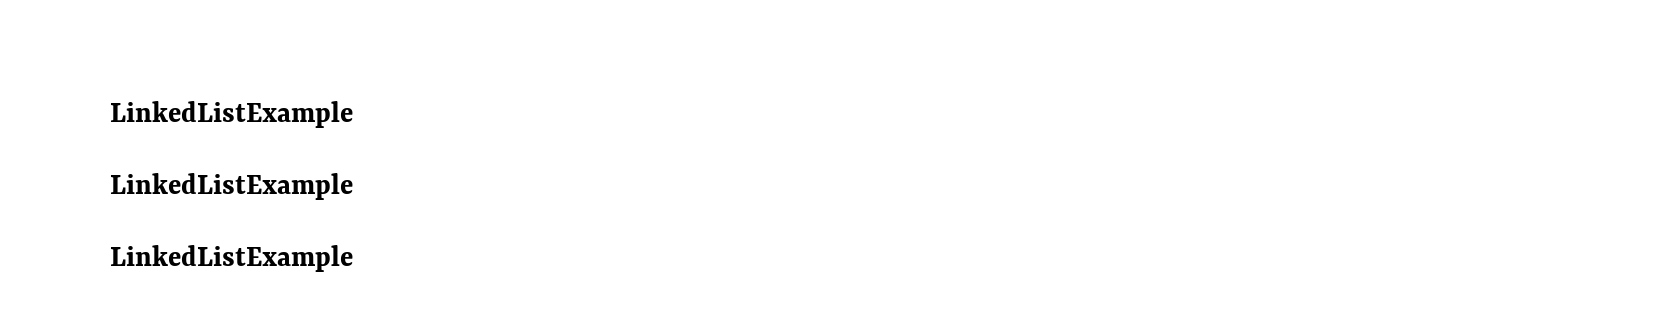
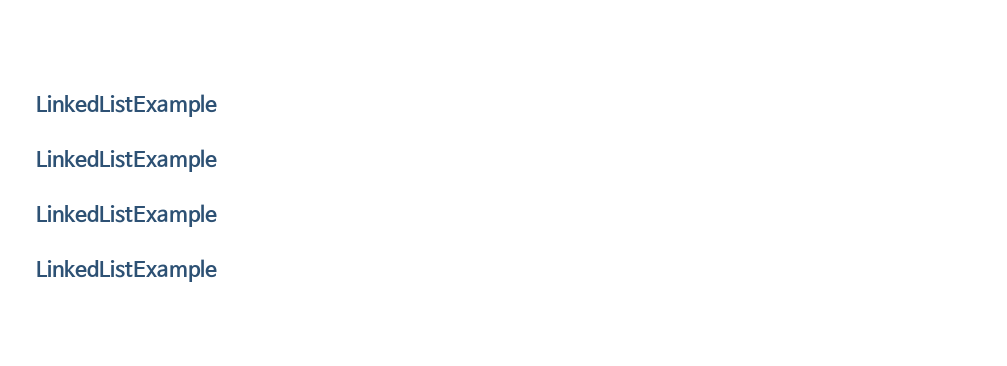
[110,101,353,128] [110,173,353,200] [110,245,353,272] LinkedListExample // LinkedListExample // LinkedListExample -> [36,94,217,117] [36,149,217,172] [36,204,217,227] [36,259,217,282] LinkedListExample // LinkedListExample // LinkedListExample // LinkedListExample

